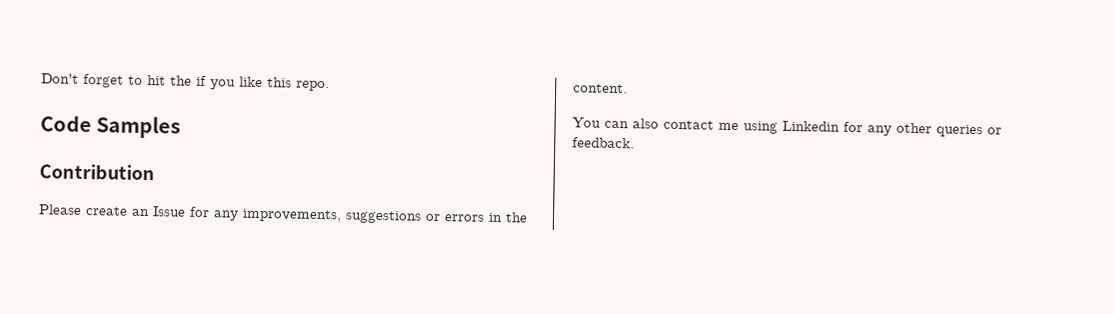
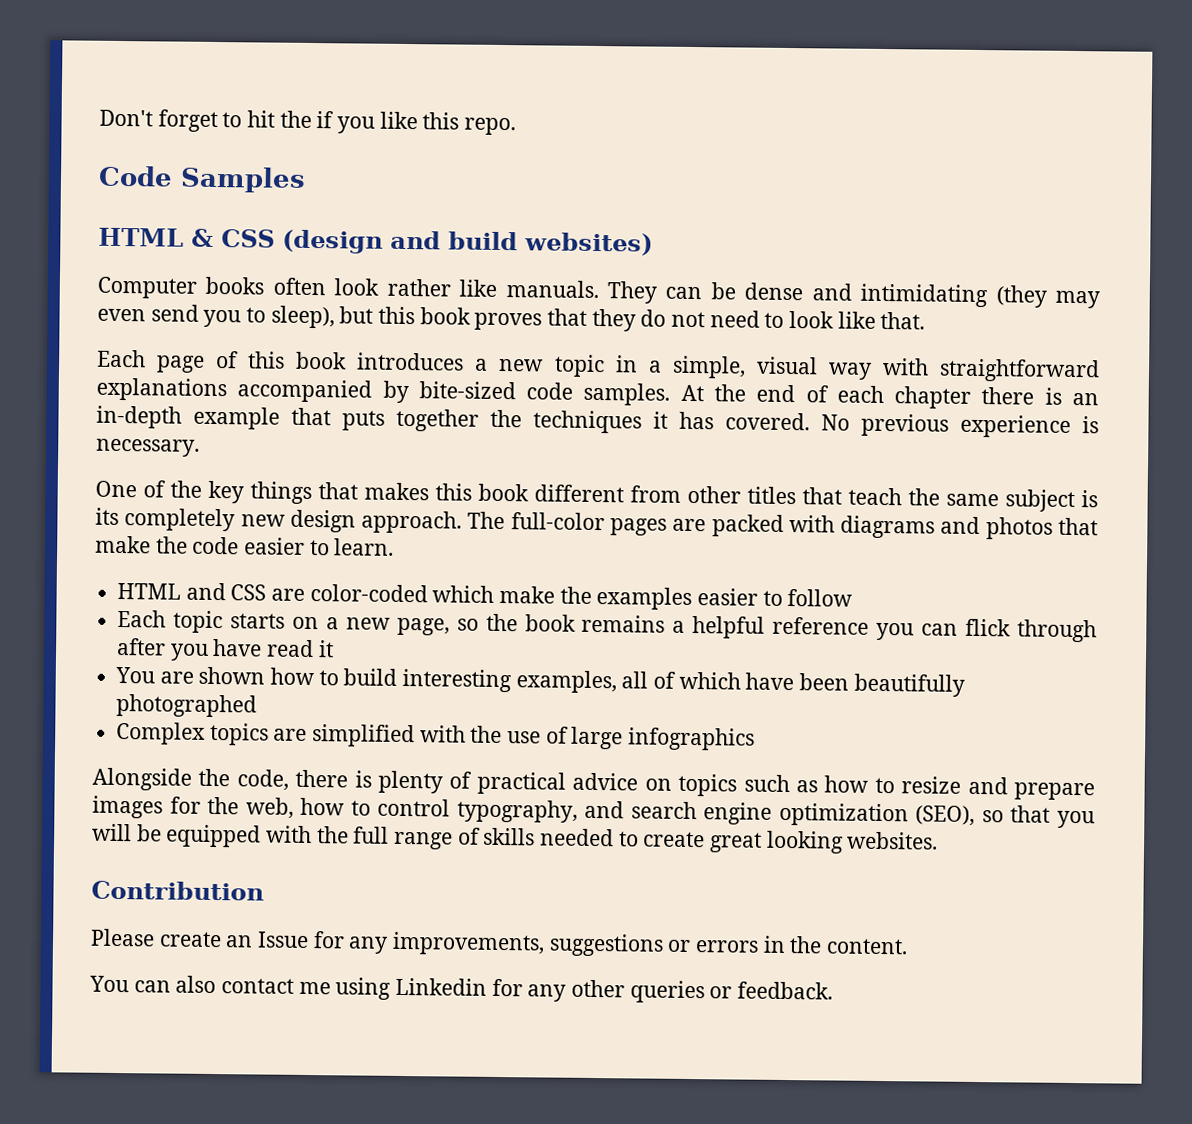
(182, 127) none -> [98,227,653,256] [97,276,1100,309] [97,304,926,332] [97,349,1101,383] [96,377,1100,409] [96,405,1099,438] [96,438,200,457] [95,480,1098,513] [95,507,1099,540] [95,535,395,556] [117,582,854,611] [117,609,1097,643] [116,637,334,661] [115,666,965,697] [116,693,258,718] [116,721,756,751] [92,767,1095,801] [92,795,1095,829] [92,823,939,854] // HTML & CSS (design and build websites) // Computer books often look rather like manuals. They can be dense and intimidating (they may even send you to sleep), but this book proves that they do not need to look like that. // Each page of this book introduces a new topic in a simple, visual way with straightforward explanations accompanied by bite-sized code samples. At the end of each chapter there is an in-depth example that puts together the techniques it has covered. No previous experience is necessary. // One of the key things that makes this book different from other titles that teach the same subject is its completely new design approach. The full-color pages are packed with diagrams and photos that make the code easier to learn. // HTML and CSS are color-coded which make the examples easier to follow // Each topic starts on a new page, so the book remains a helpful reference you can flick through after you have read it // You are shown how to build interesting examples, all of which have been beautifully photographed // Complex topics are simplified with the use of large infographics // Alongside the code, there is plenty of practical advice on topics such as how to resize and prepare images for the web, how to control typography, and search engine optimization (SEO), so that you will be equipped with the full range of skills needed to create great looking websites.

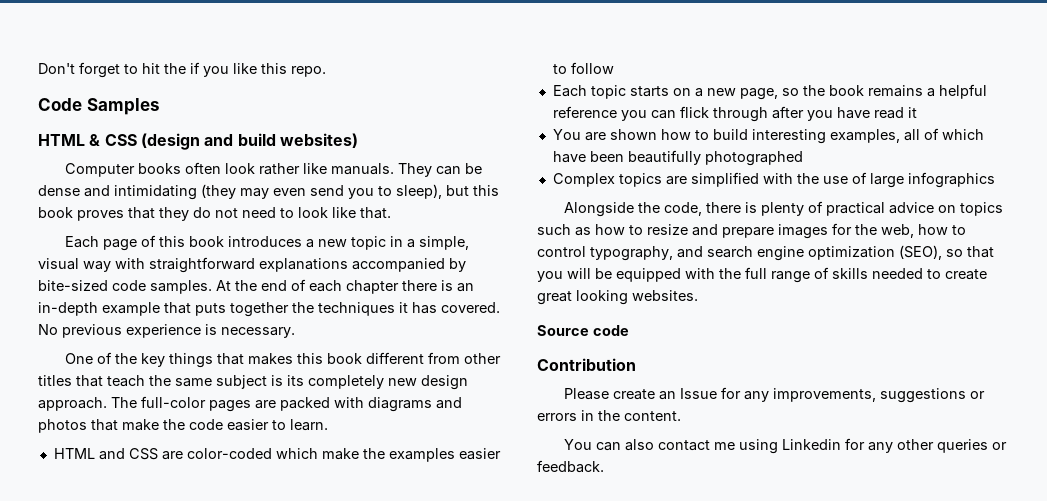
(939, 840) none -> [537,325,629,336] // Source code

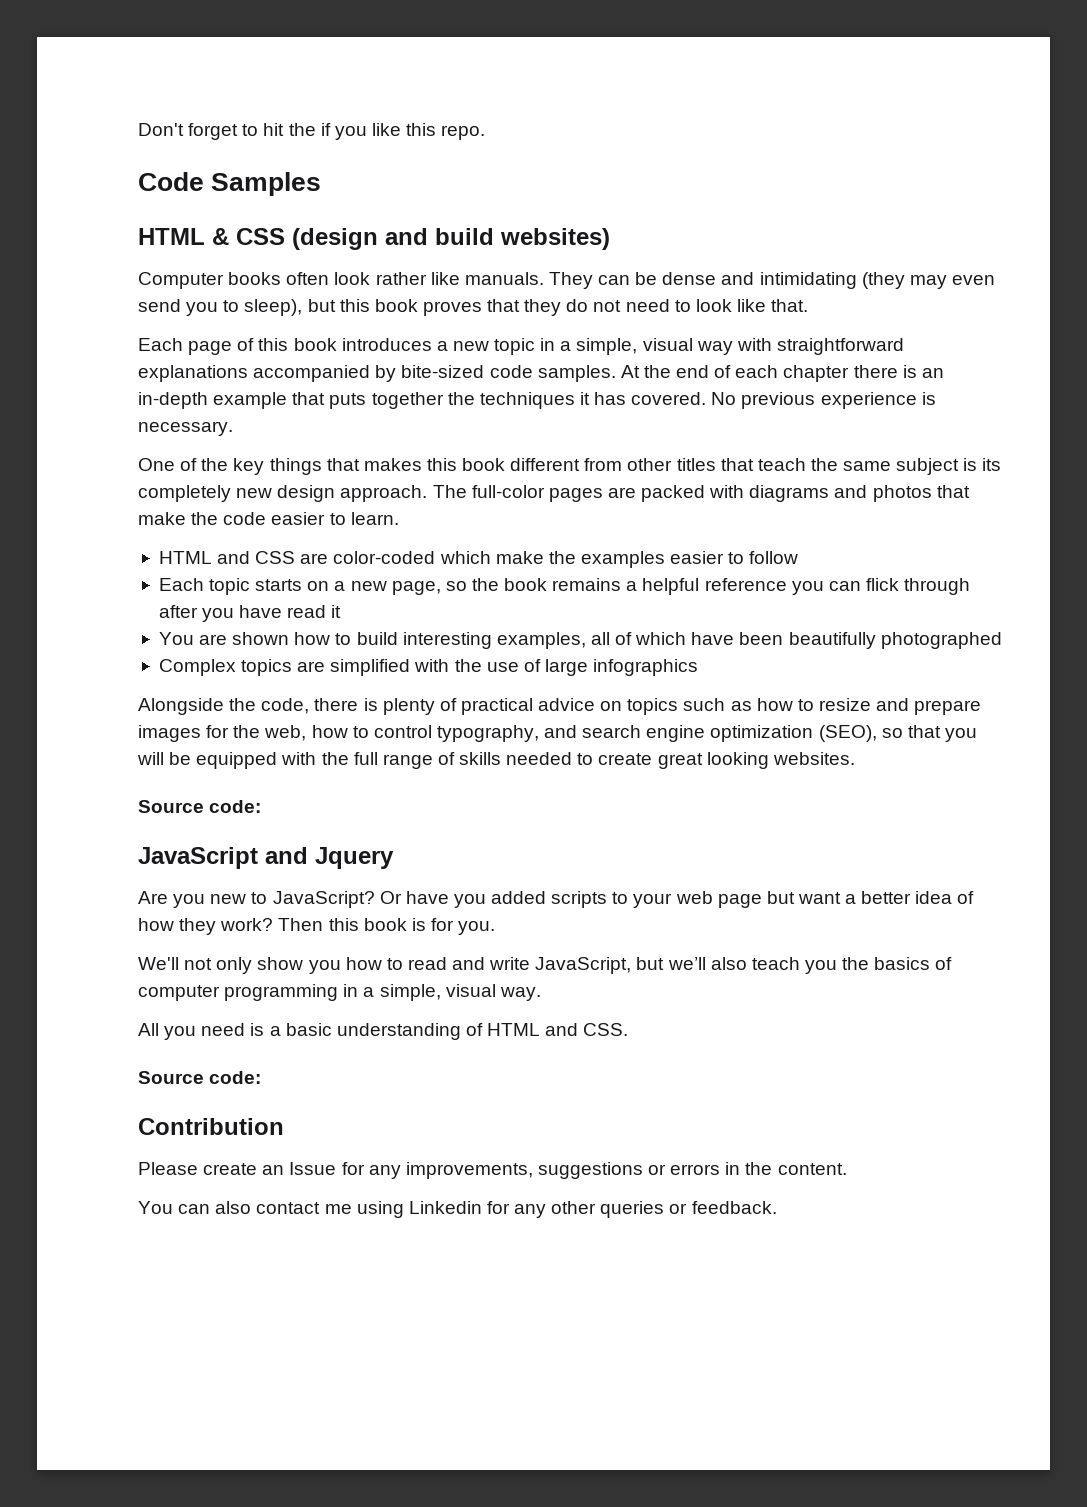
[592,325,629,336] code -> [209,800,262,813] [138,847,394,869] [138,891,975,908] [138,918,496,935] [138,957,953,974] [138,984,541,1001] [138,1023,629,1040] [138,1071,262,1084] code: // JavaScript and Jquery // Are you new to JavaScript? Or have you added scripts to your web page but want a better idea of how they work? Then this book is for you. // We'll not only show you how to read and write JavaScript, but we’ll also teach you the basics of computer programming in a simple, visual way. // All you need is a basic understanding of HTML and CSS. // Source code:

